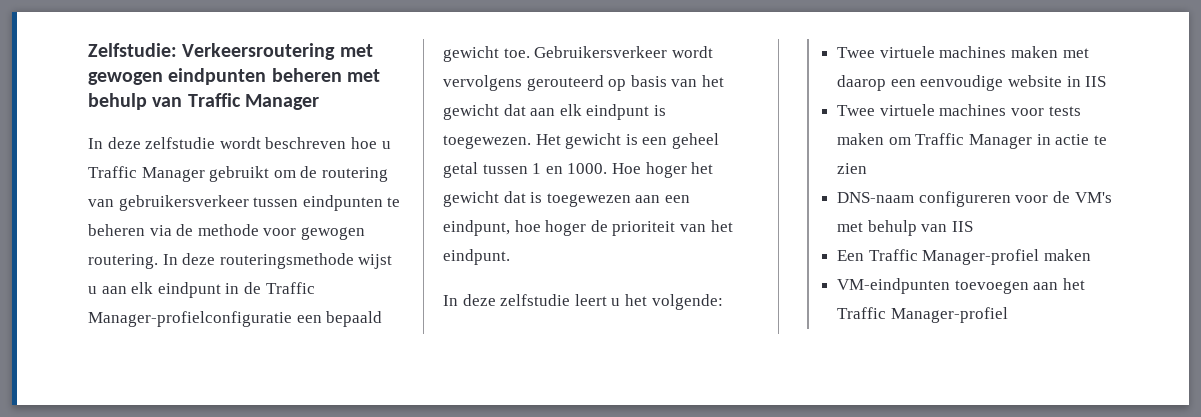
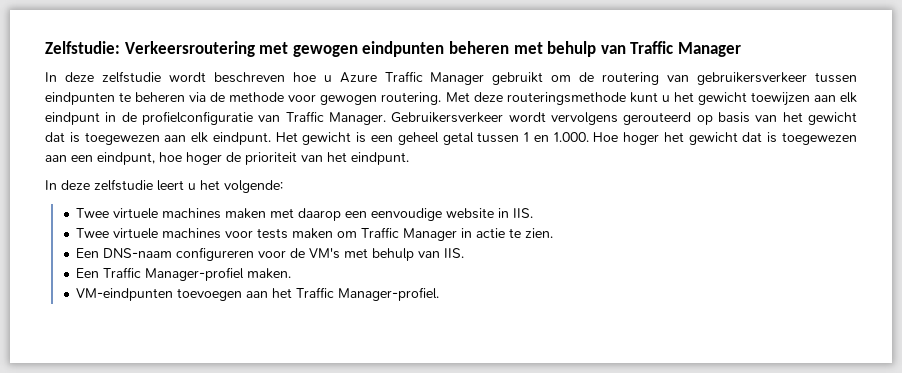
(391, 145) none -> [339,72,377,83] Azure
[162,254,178,265] In -> [445,92,470,102] Met
[358,254,393,269] [88,286,97,294] wijst u -> [629,92,810,106] kunt u het gewicht toewijzen
[265,282,315,294] [88,311,383,327] [443,46,530,62] Traffic Manager-profielconfiguratie een bepaald gewicht toe. -> [142,111,386,125] profielconfiguratie van Traffic Manager.
[530,104,666,120] [443,135,531,149] aan elk eindpunt is toegewezen. -> [69,132,271,145] is toegewezen aan elk eindpunt.
[567,163,608,174] 1000. -> [553,132,589,142] 1.000.
[1085,76,1107,87] IIS -> [513,208,534,218] IIS.
[837,163,868,174] zien // -> [525,228,554,238] [76,248,100,258] zien. // Een
[951,221,973,232] IIS -> [444,248,465,258] IIS.
[1043,249,1091,261] maken -> [247,268,292,279] maken.
[890,307,1008,323] Manager-profiel -> [338,287,440,301] Manager-profiel.

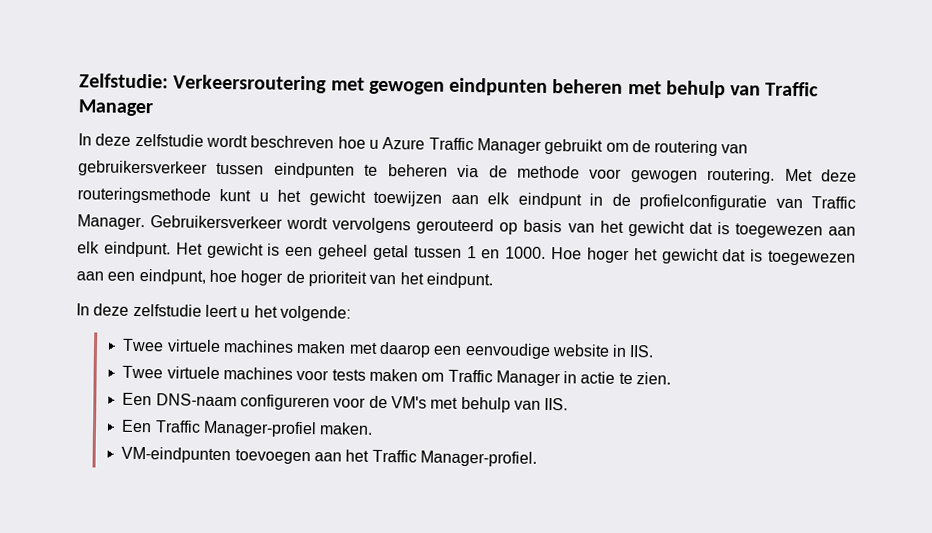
[553,132,589,142] 1.000. -> [505,246,547,259] 1000.

